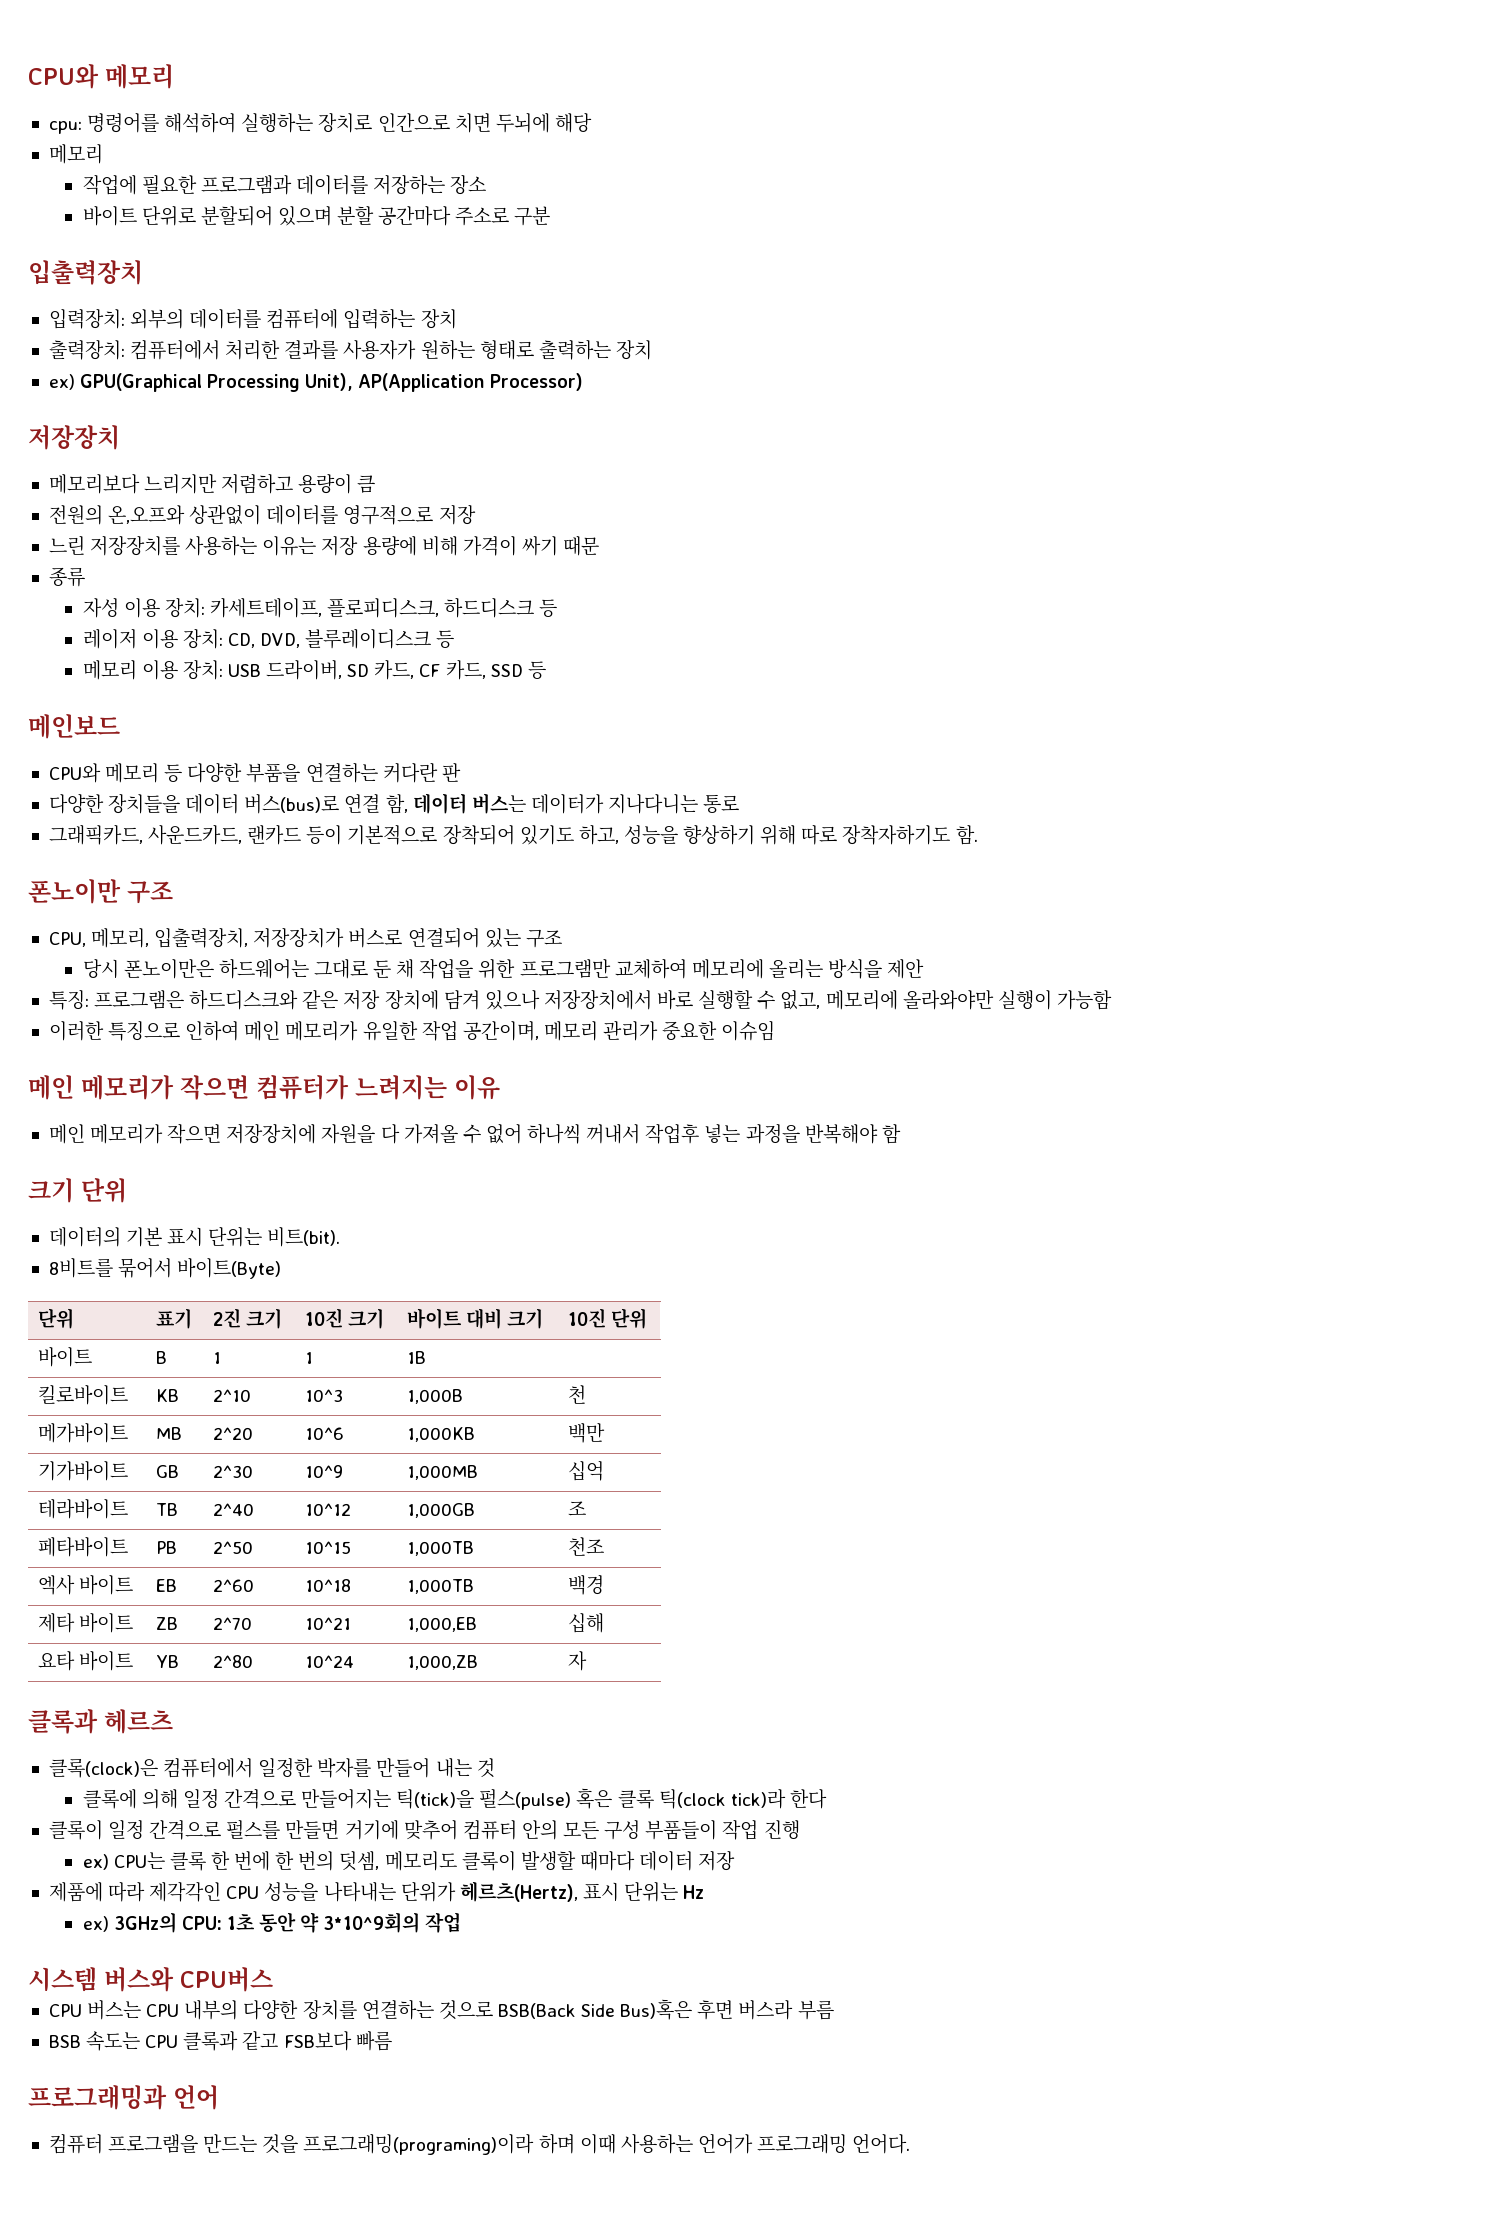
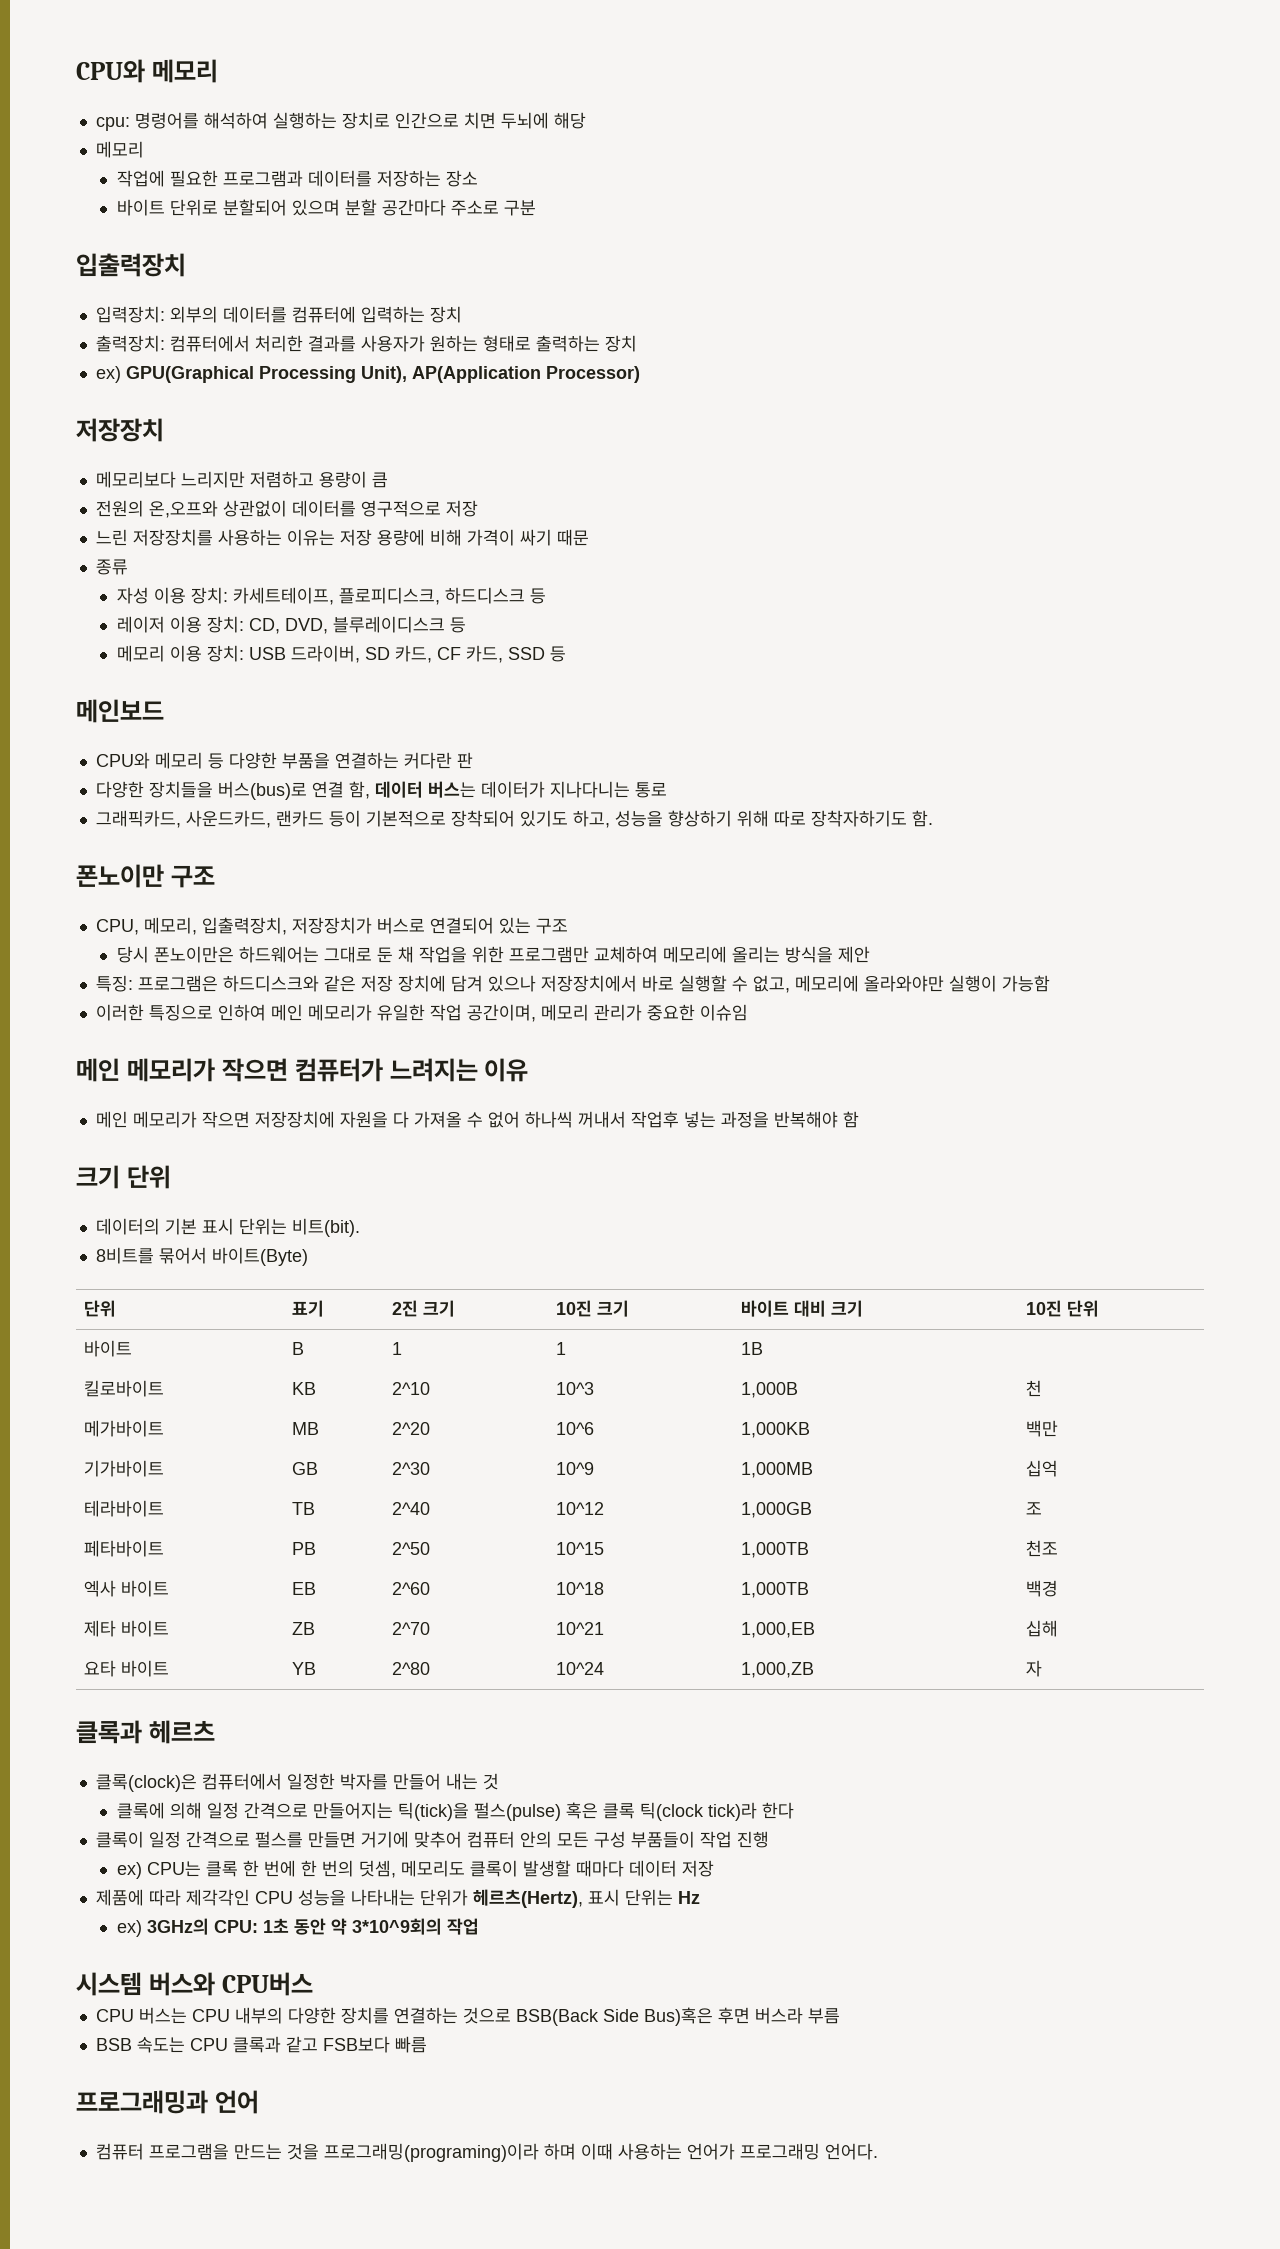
[185,794,240,814] 데이터 -> (213, 789) none

